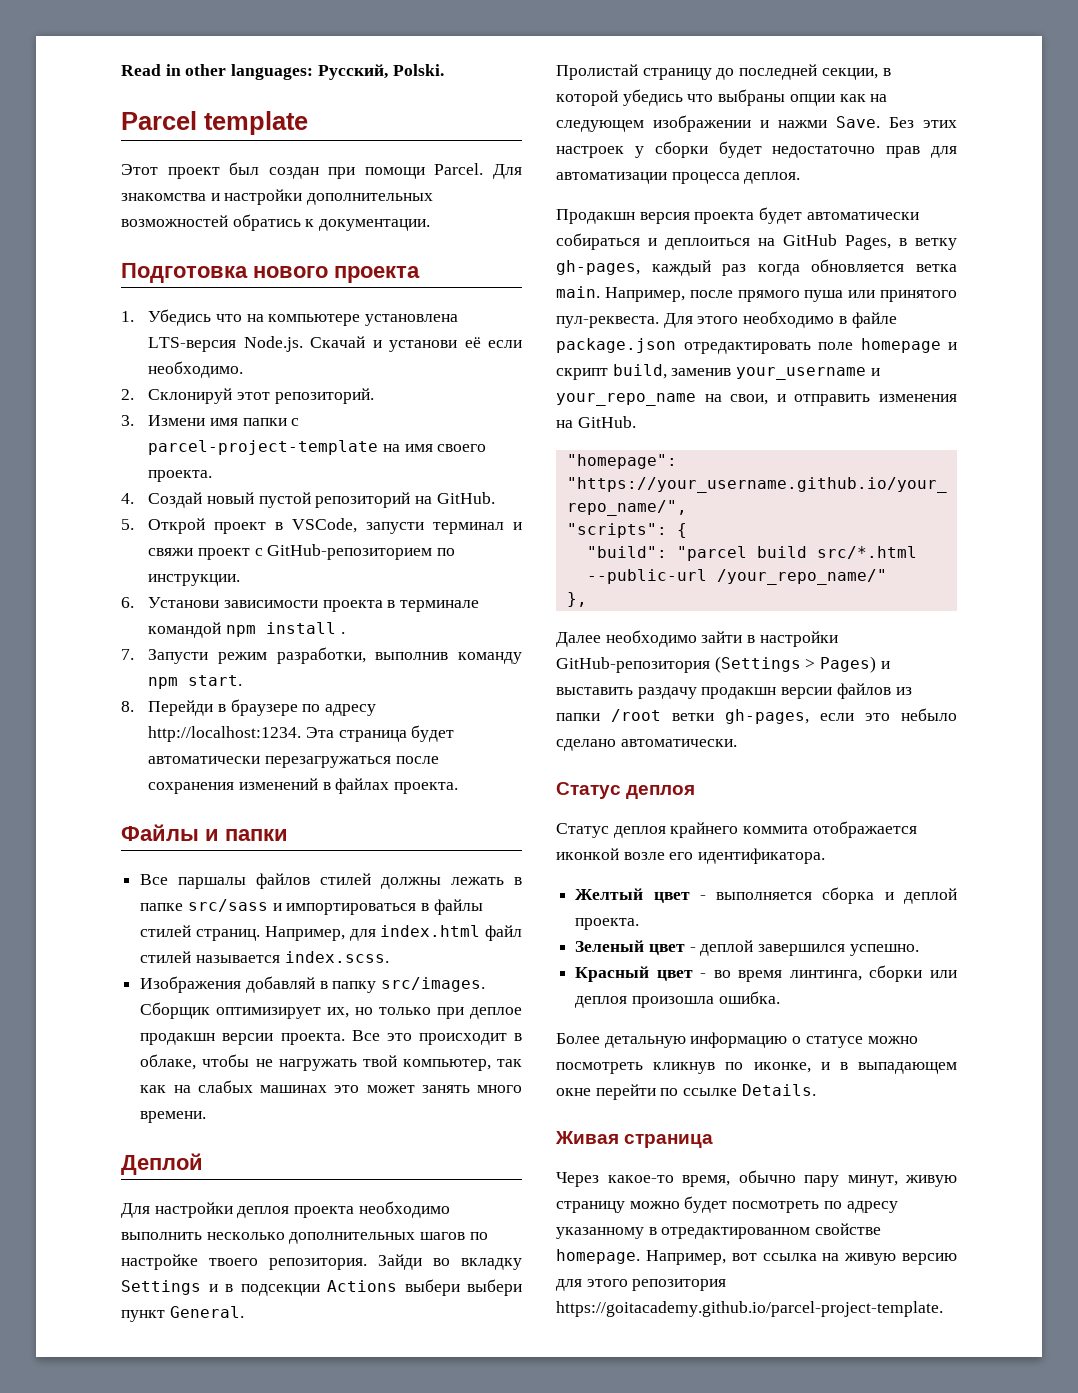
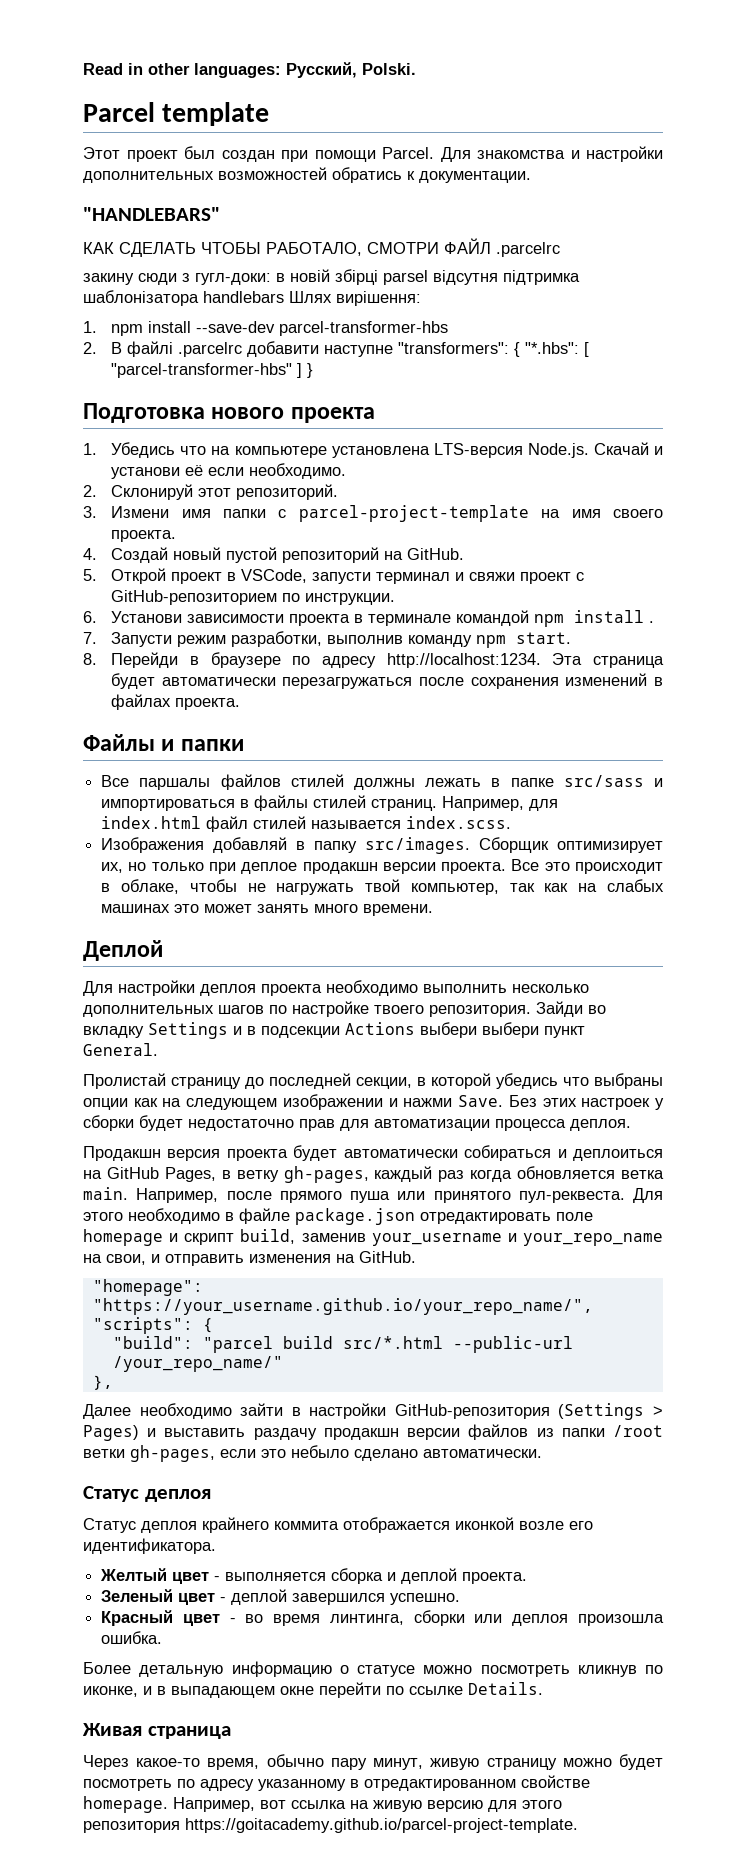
(431, 225) none -> [83,207,220,221] [83,238,560,257] [83,269,580,285] [83,290,421,306] [83,321,449,336] [83,341,590,357] [111,363,314,378] // "HANDLEBARS" // КАК СДЕЛАТЬ ЧТОБЫ РАБОТАЛО, СМОТРИ ФАЙЛ .parcelrc // закину сюди з гугл-доки: в новій збірці parsel відсутня підтримка шаблонізатора handlebars Шлях вирішення: // 1. npm install --save-dev parcel-transformer-hbs // 2. В файлі .parcelrc добавити наступне "transformers": { "*.hbs": [ "parcel-transformer-hbs" ] }

